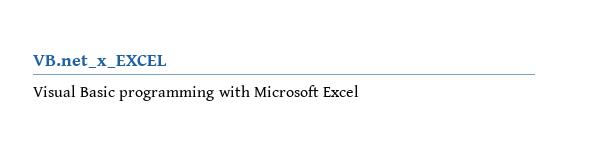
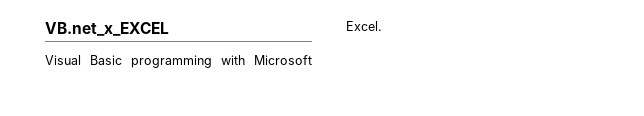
[322,85,359,97] Excel -> [346,21,382,31] Excel.

